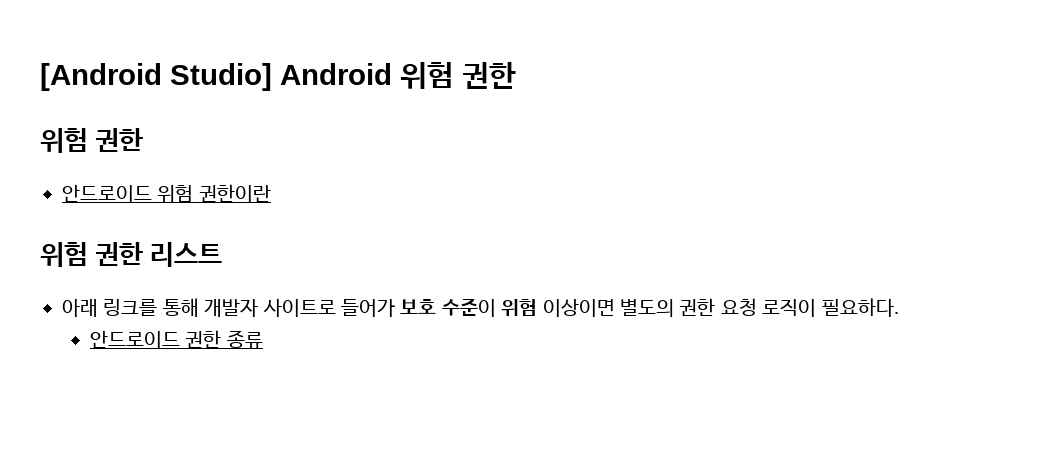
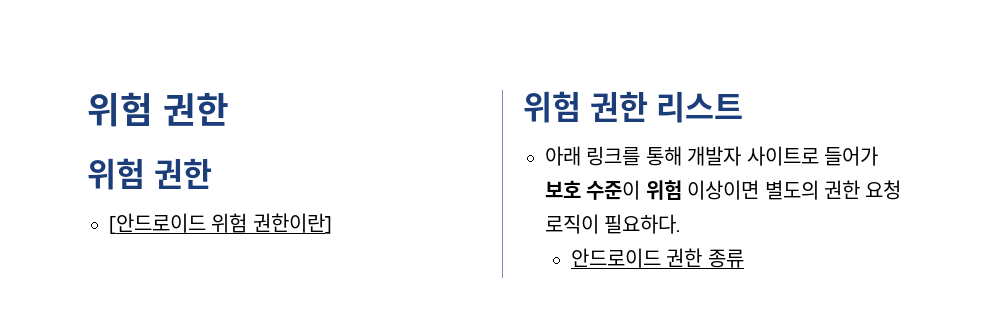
[40,63,392,91] [Android Studio] Android -> (87, 109) none
[62,184,271,203] 안드로이드 위험 권한이란 -> [109,213,332,234] [안드로이드 위험 권한이란]

